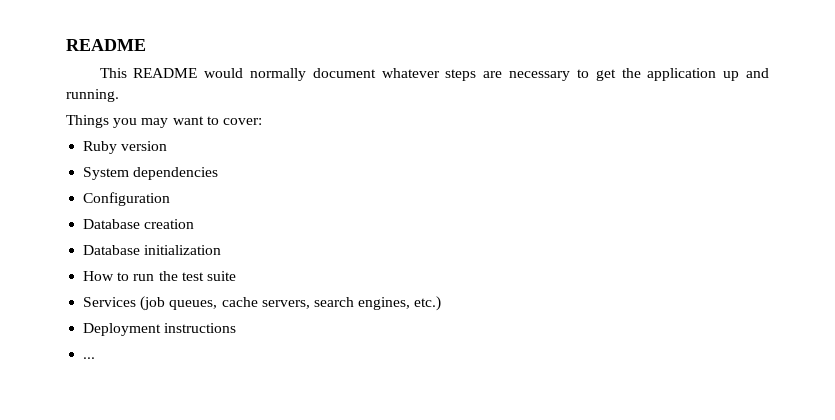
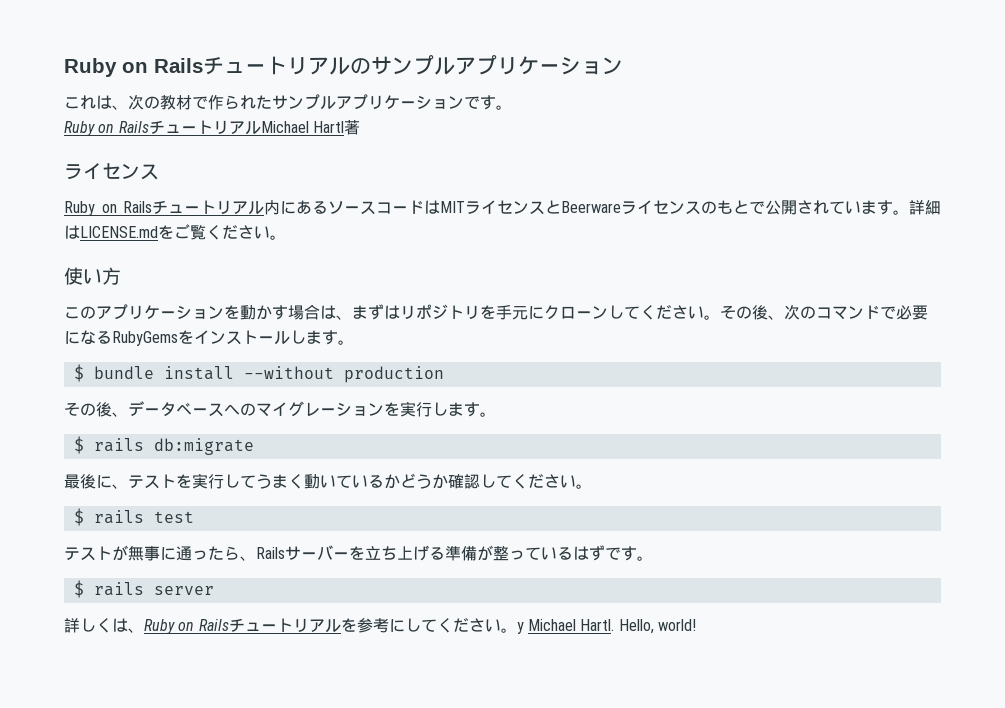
[66,39,146,51] [99,68,769,81] [66,89,119,102] [66,115,262,128] [83,141,168,154] [83,167,219,180] [83,192,171,206] [83,219,195,229] [83,245,222,255] [83,271,236,281] [83,296,442,311] [83,323,237,336] [83,357,96,359] README // This README would normally document whatever steps are necessary to get the application up and running. // Things you may want to cover: // Ruby version // System dependencies // Configuration // Database creation // Database initialization // How to run the test suite // Services (job queues, cache servers, search engines, etc.) // Deployment instructions // ... -> [64,55,623,77] [64,94,512,110] [64,120,360,136] [64,163,159,180] [64,200,941,216] [64,224,286,240] [64,267,121,285] [64,304,928,320] [64,330,354,346] [73,364,444,383] [64,401,496,417] [73,436,254,455] [64,473,592,489] [73,508,194,526] [64,545,653,561] [73,580,214,598] [64,618,696,634] Ruby on Railsチュートリアルのサンプルアプリケーション // これは、次の教材で作られたサンプルアプリケーションです。 // Ruby on RailsチュートリアルMichael Hartl著 // ライセンス // Ruby on Railsチュートリアル内にあるソースコードはMITライセンスとBeerwareライセンスのもとで公開されています。詳細はLICENSE.mdをご覧ください。 // 使い方 // このアプリケーションを動かす場合は、まずはリポジトリを手元にクローンしてください。その後、次のコマンドで必要になるRubyGemsをインストールします。 // $ bundle install --without production // その後、データベースへのマイグレーションを実行します。 // $ rails db:migrate // 最後に、テストを実行してうまく動いているかどうか確認してください。 // $ rails test // テストが無事に通ったら、Railsサーバーを立ち上げる準備が整っているはずです。 // $ rails server // 詳しくは、Ruby on Railsチュートリアルを参考にしてください。y Michael Hartl. Hello, world!

